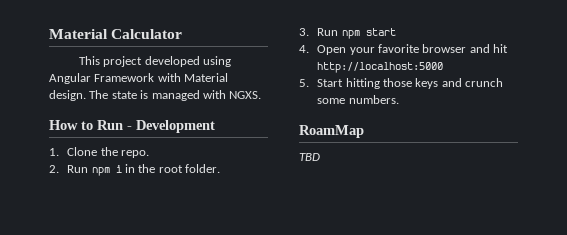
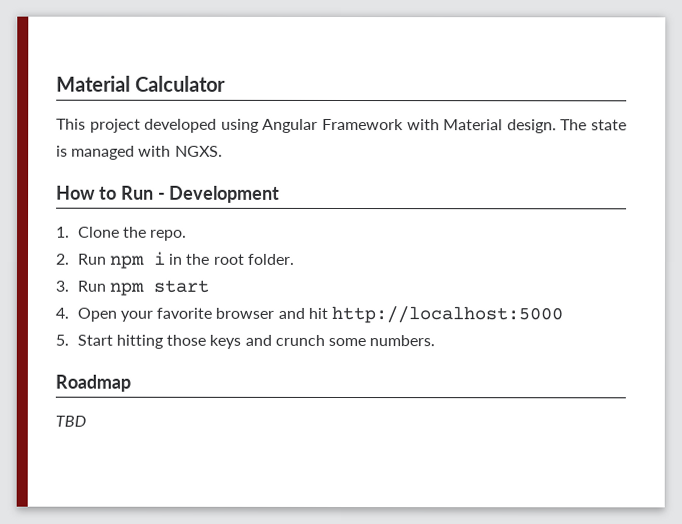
[299,125,364,138] RoamMap -> [55,374,131,392] Roadmap

